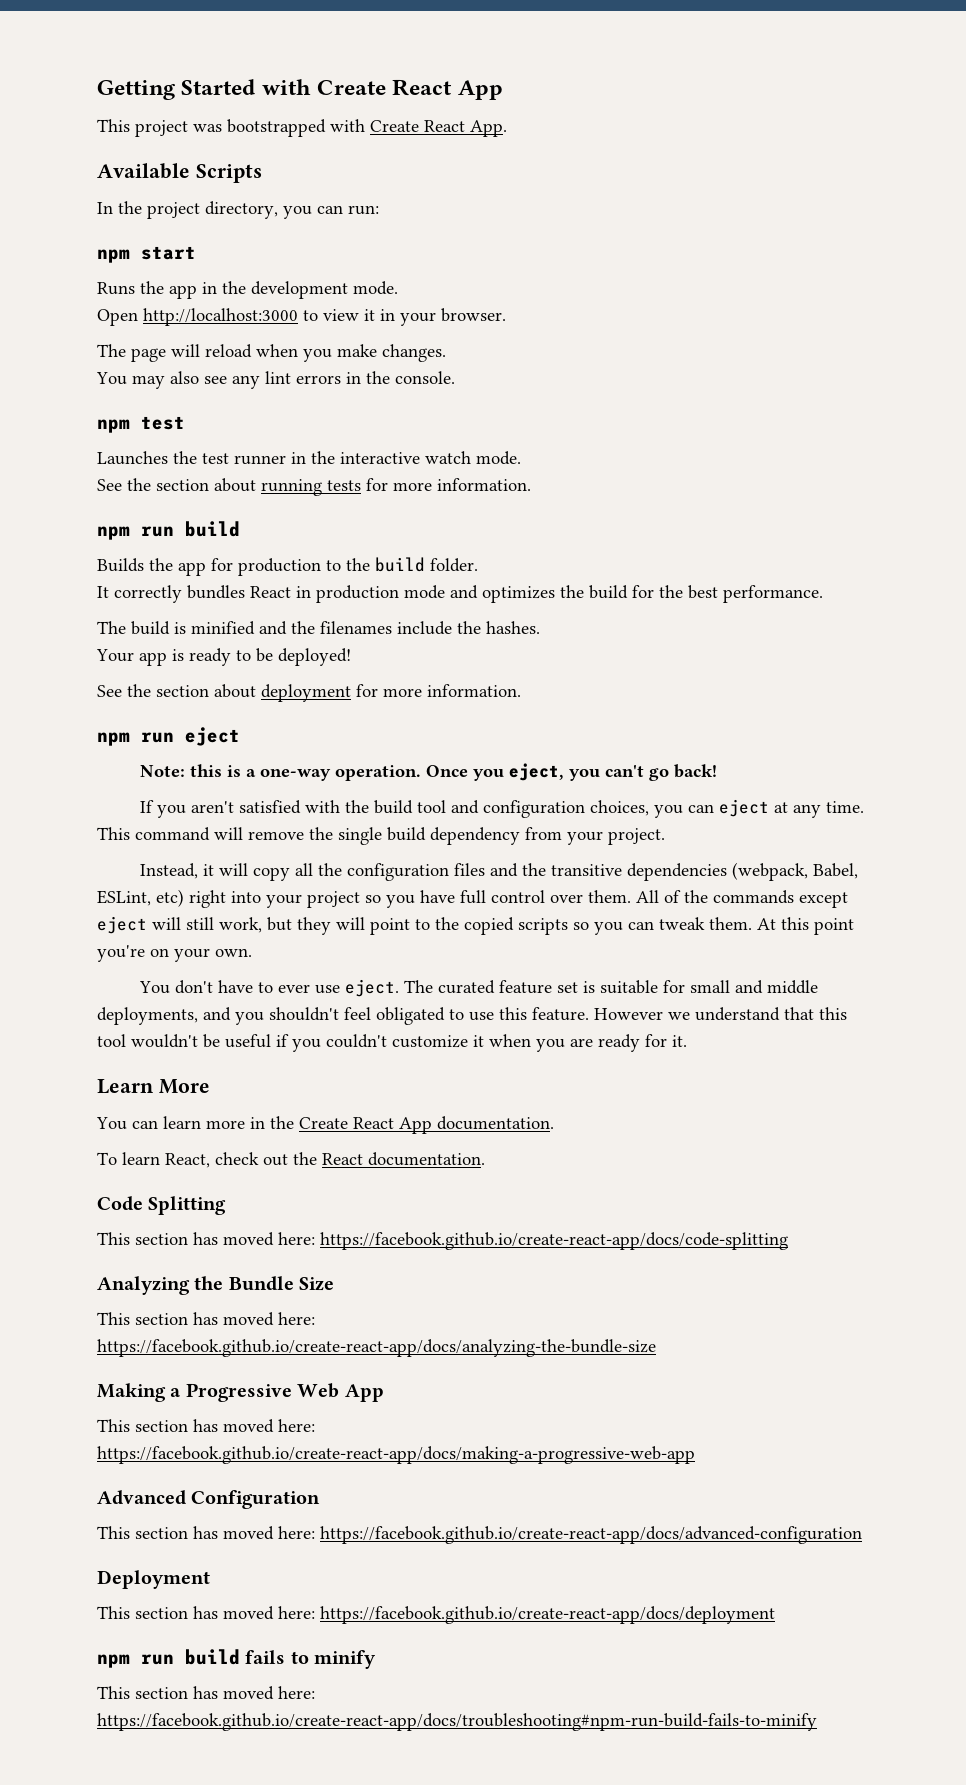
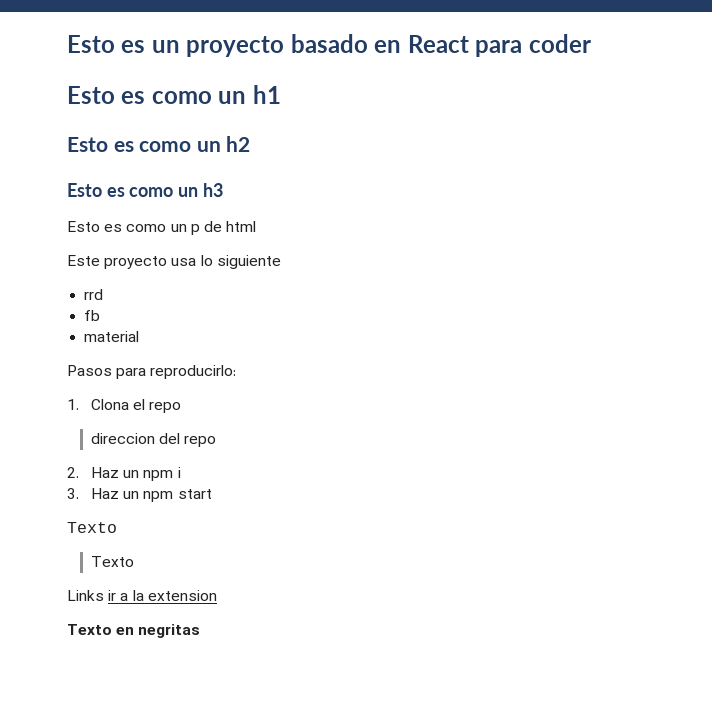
[97,79,503,100] [97,119,507,137] [97,163,262,183] [97,201,379,219] [97,246,196,263] [97,281,398,299] [97,308,506,326] [97,344,446,362] [96,371,455,389] [97,416,185,433] [97,451,521,465] [97,478,531,496] [97,521,240,540] [97,557,478,576] [97,585,823,603] [97,621,540,635] [96,648,351,666] [97,684,521,702] [97,727,240,746] [140,763,718,781] [140,799,865,818] [97,827,665,845] [140,862,859,881] [97,889,848,908] [97,916,854,935] [97,945,252,962] [139,979,819,997] [97,1007,847,1025] [97,1034,687,1052] [97,1079,210,1094] [96,1116,554,1134] [97,1152,485,1168] [97,1196,227,1215] [97,1232,788,1250] [97,1276,335,1295] [97,1312,315,1326] [97,1339,656,1357] [97,1383,384,1402] [97,1419,315,1433] [97,1446,695,1464] [97,1490,321,1509] [97,1526,862,1544] [97,1570,210,1589] [97,1606,775,1624] [97,1649,377,1669] [97,1686,315,1700] [97,1713,817,1731] Getting Started with Create React App // This project was bootstrapped with Create React App. // Available Scripts // In the project directory, you can run: // npm start // Runs the app in the development mode. // Open http://localhost:3000 to view it in your browser. // The page will reload when you make changes. // You may also see any lint errors in the console. // npm test // Launches the test runner in the interactive watch mode. // See the section about running tests for more information. // npm run build // Builds the app for production to the build folder. // It correctly bundles React in production mode and optimizes the build for the best performance. // The build is minified and the filenames include the hashes. // Your app is ready to be deployed! // See the section about deployment for more information. // npm run eject // Note: this is a one-way operation. Once you eject, you can't go back! // If you aren't satisfied with the build tool and configuration choices, you can eject at any time. This command will remove the single build dependency from your project. // Instead, it will copy all the configuration files and the transitive dependencies (webpack, Babel, ESLint, etc) right into your project so you have full control over them. All of the commands except eject will still work, but they will point to the copied scripts so you can tweak them. At this point you're on your own. // You don't have to ever use eject. The curated feature set is suitable for small and middle deployments, and you shouldn't feel obligated to use this feature. However we understand that this tool wouldn't be useful if you couldn't customize it when you are ready for it. // Learn More // You can learn more in the Create React App documentation. // To learn React, check out the React documentation. // Code Splitting // This section has moved here: https://facebook.github.io/create-react-app/docs/code-splitting // Analyzing the Bundle Size // This section has moved here: https://facebook.github.io/create-react-app/docs/analyzing-the-bundle-size // Making a Progressive Web App // This section has moved here: https://facebook.github.io/create-react-app/docs/making-a-progressive-web-app // Advanced Configuration // This section has moved here: https://facebook.github.io/create-react-app/docs/advanced-configuration // Deployment // This section has moved here: https://facebook.github.io/create-react-app/docs/deployment // npm run build fails to minify // This section has moved here: https://facebook.github.io/create-react-app/docs/troubleshooting#npm-run-build-fails-to-minify -> [67,34,591,57] [67,85,281,104] [67,136,251,152] [67,183,223,197] [67,221,257,235] [67,255,281,269] [84,289,104,300] [84,310,101,321] [84,331,140,342] [67,365,237,379] [67,399,182,413] [91,433,217,447] [67,467,181,481] [67,488,212,502] [67,522,117,533] [91,556,135,567] [67,590,217,601] [67,624,201,638] Esto es un proyecto basado en React para coder // Esto es como un h1 // Esto es como un h2 // Esto es como un h3 // Esto es como un p de html // Este proyecto usa lo siguiente // rrd // fb // material // Pasos para reproducirlo: // 1. Clona el repo // direccion del repo // 2. Haz un npm i // 3. Haz un npm start // Texto // Texto // Links ir a la extension // Texto en negritas

